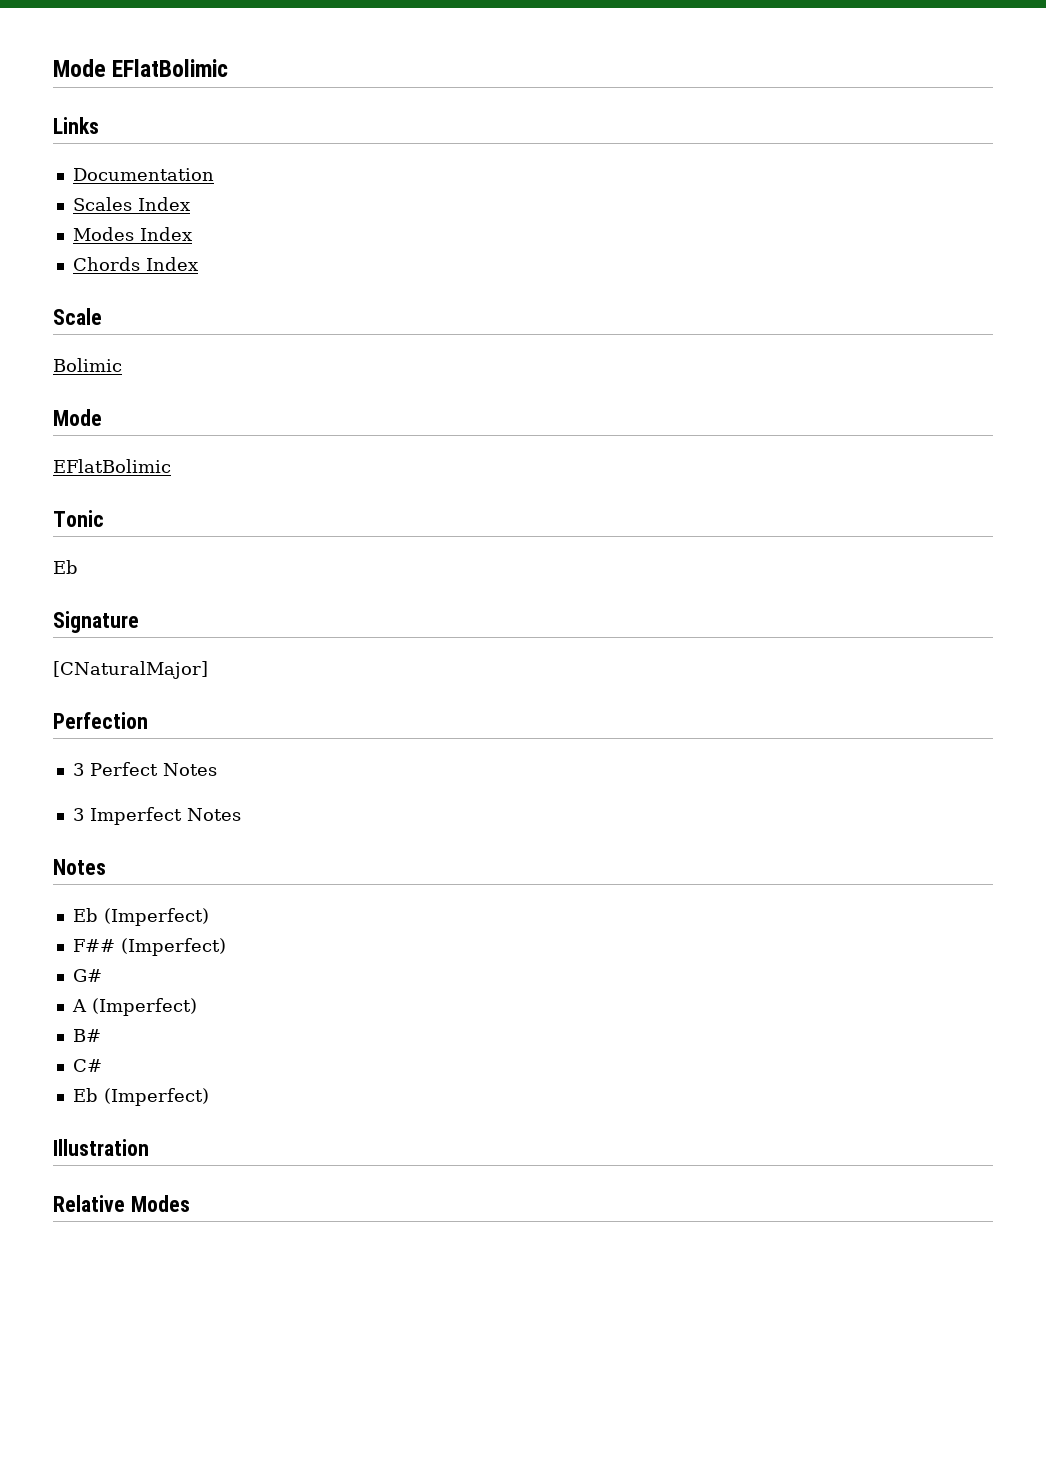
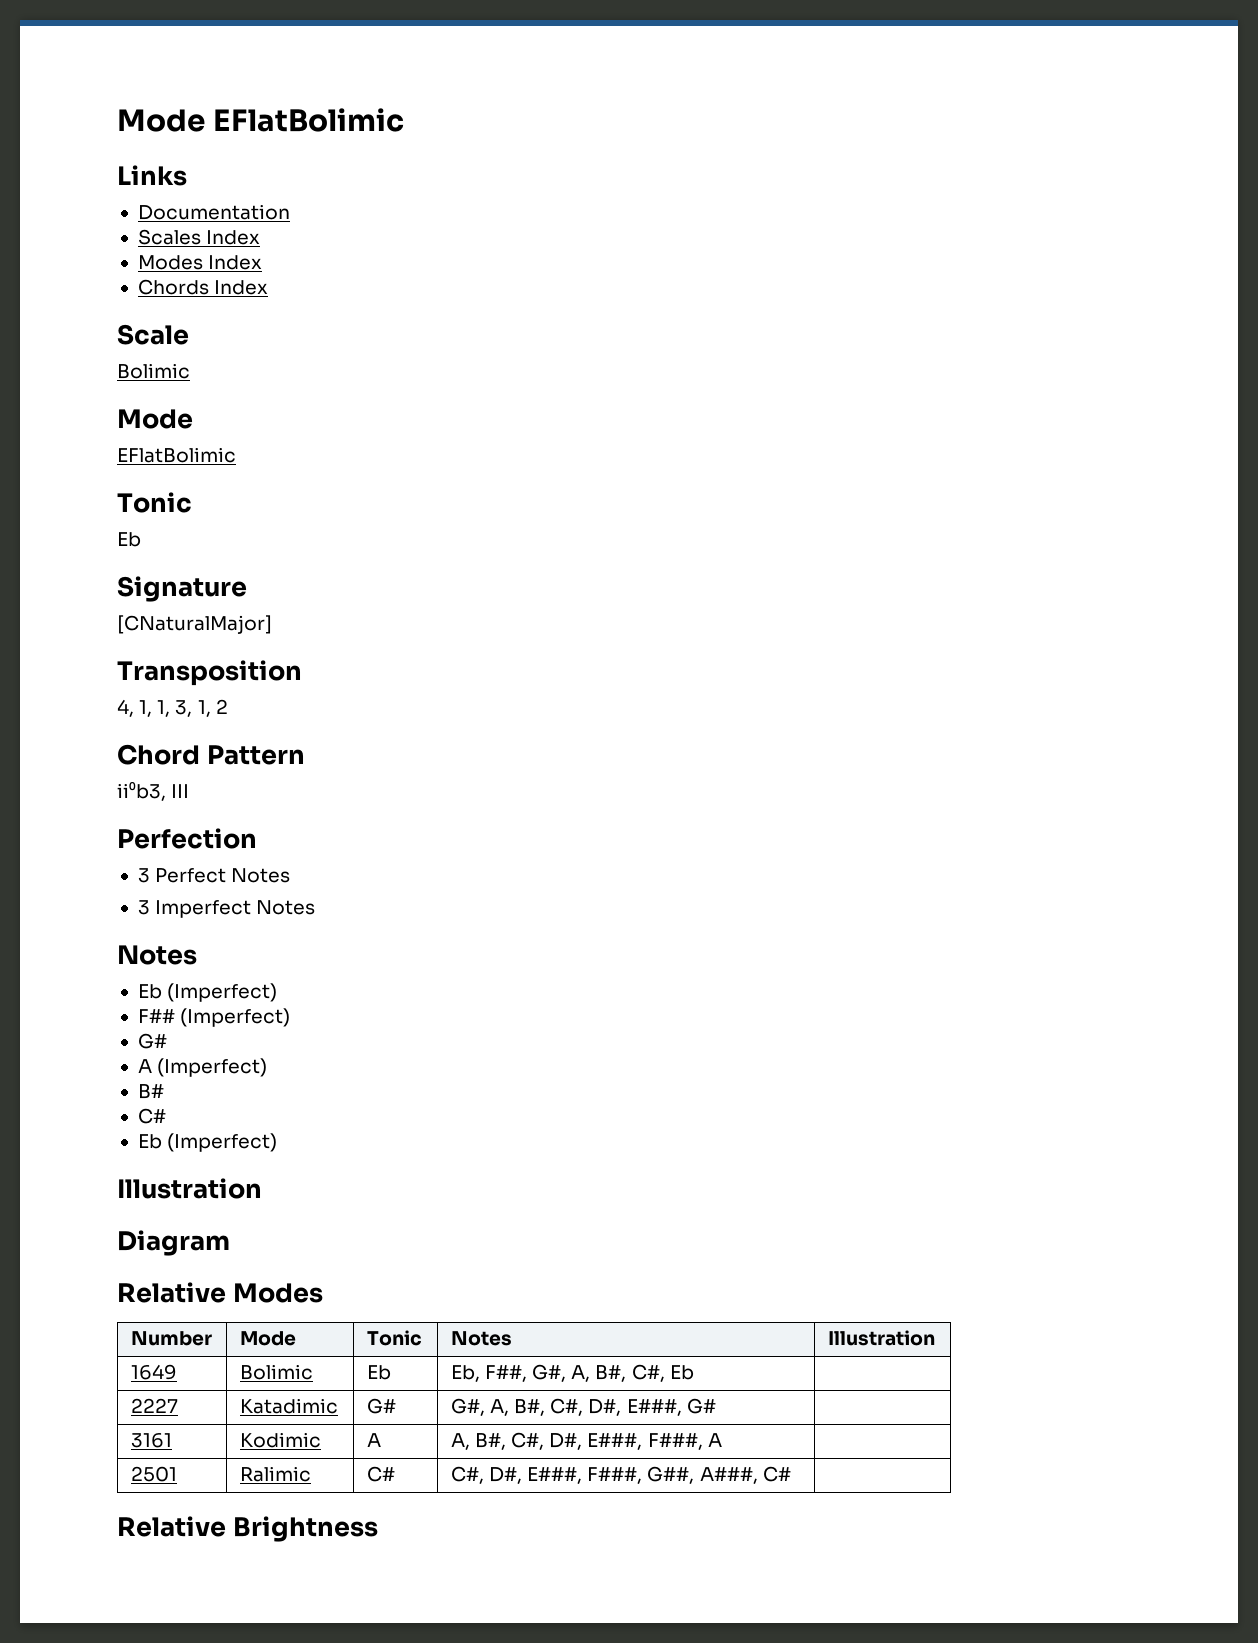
(208, 670) none -> [117,660,302,686] [117,699,228,717] [117,744,305,765] [117,782,190,801] // Transposition // 4, 1, 1, 3, 1, 2 // Chord Pattern // ii⁰b3, III
(149, 1147) none -> [117,1230,230,1256] // Diagram
(190, 1203) none -> [130,1331,212,1346] [239,1331,296,1346] [366,1330,422,1346] [450,1331,512,1346] [827,1330,935,1346] [130,1364,177,1380] [239,1364,313,1380] [366,1365,391,1380] [450,1364,694,1382] [130,1398,178,1413] [239,1398,338,1414] [366,1398,396,1414] [450,1398,716,1416] [130,1433,172,1448] [239,1432,321,1448] [366,1433,381,1447] [450,1432,722,1450] [130,1466,177,1482] [239,1466,311,1482] [366,1466,395,1482] [450,1466,791,1484] [117,1516,378,1542] // Number | Mode | Tonic | Notes | Illustration // 1649 | Bolimic | Eb | Eb, F##, G#, A, B#, C#, Eb | // 2227 | Katadimic | G# | G#, A, B#, C#, D#, E###, G# | // 3161 | Kodimic | A | A, B#, C#, D#, E###, F###, A | // 2501 | Ralimic | C# | C#, D#, E###, F###, G##, A###, C# | // Relative Brightness

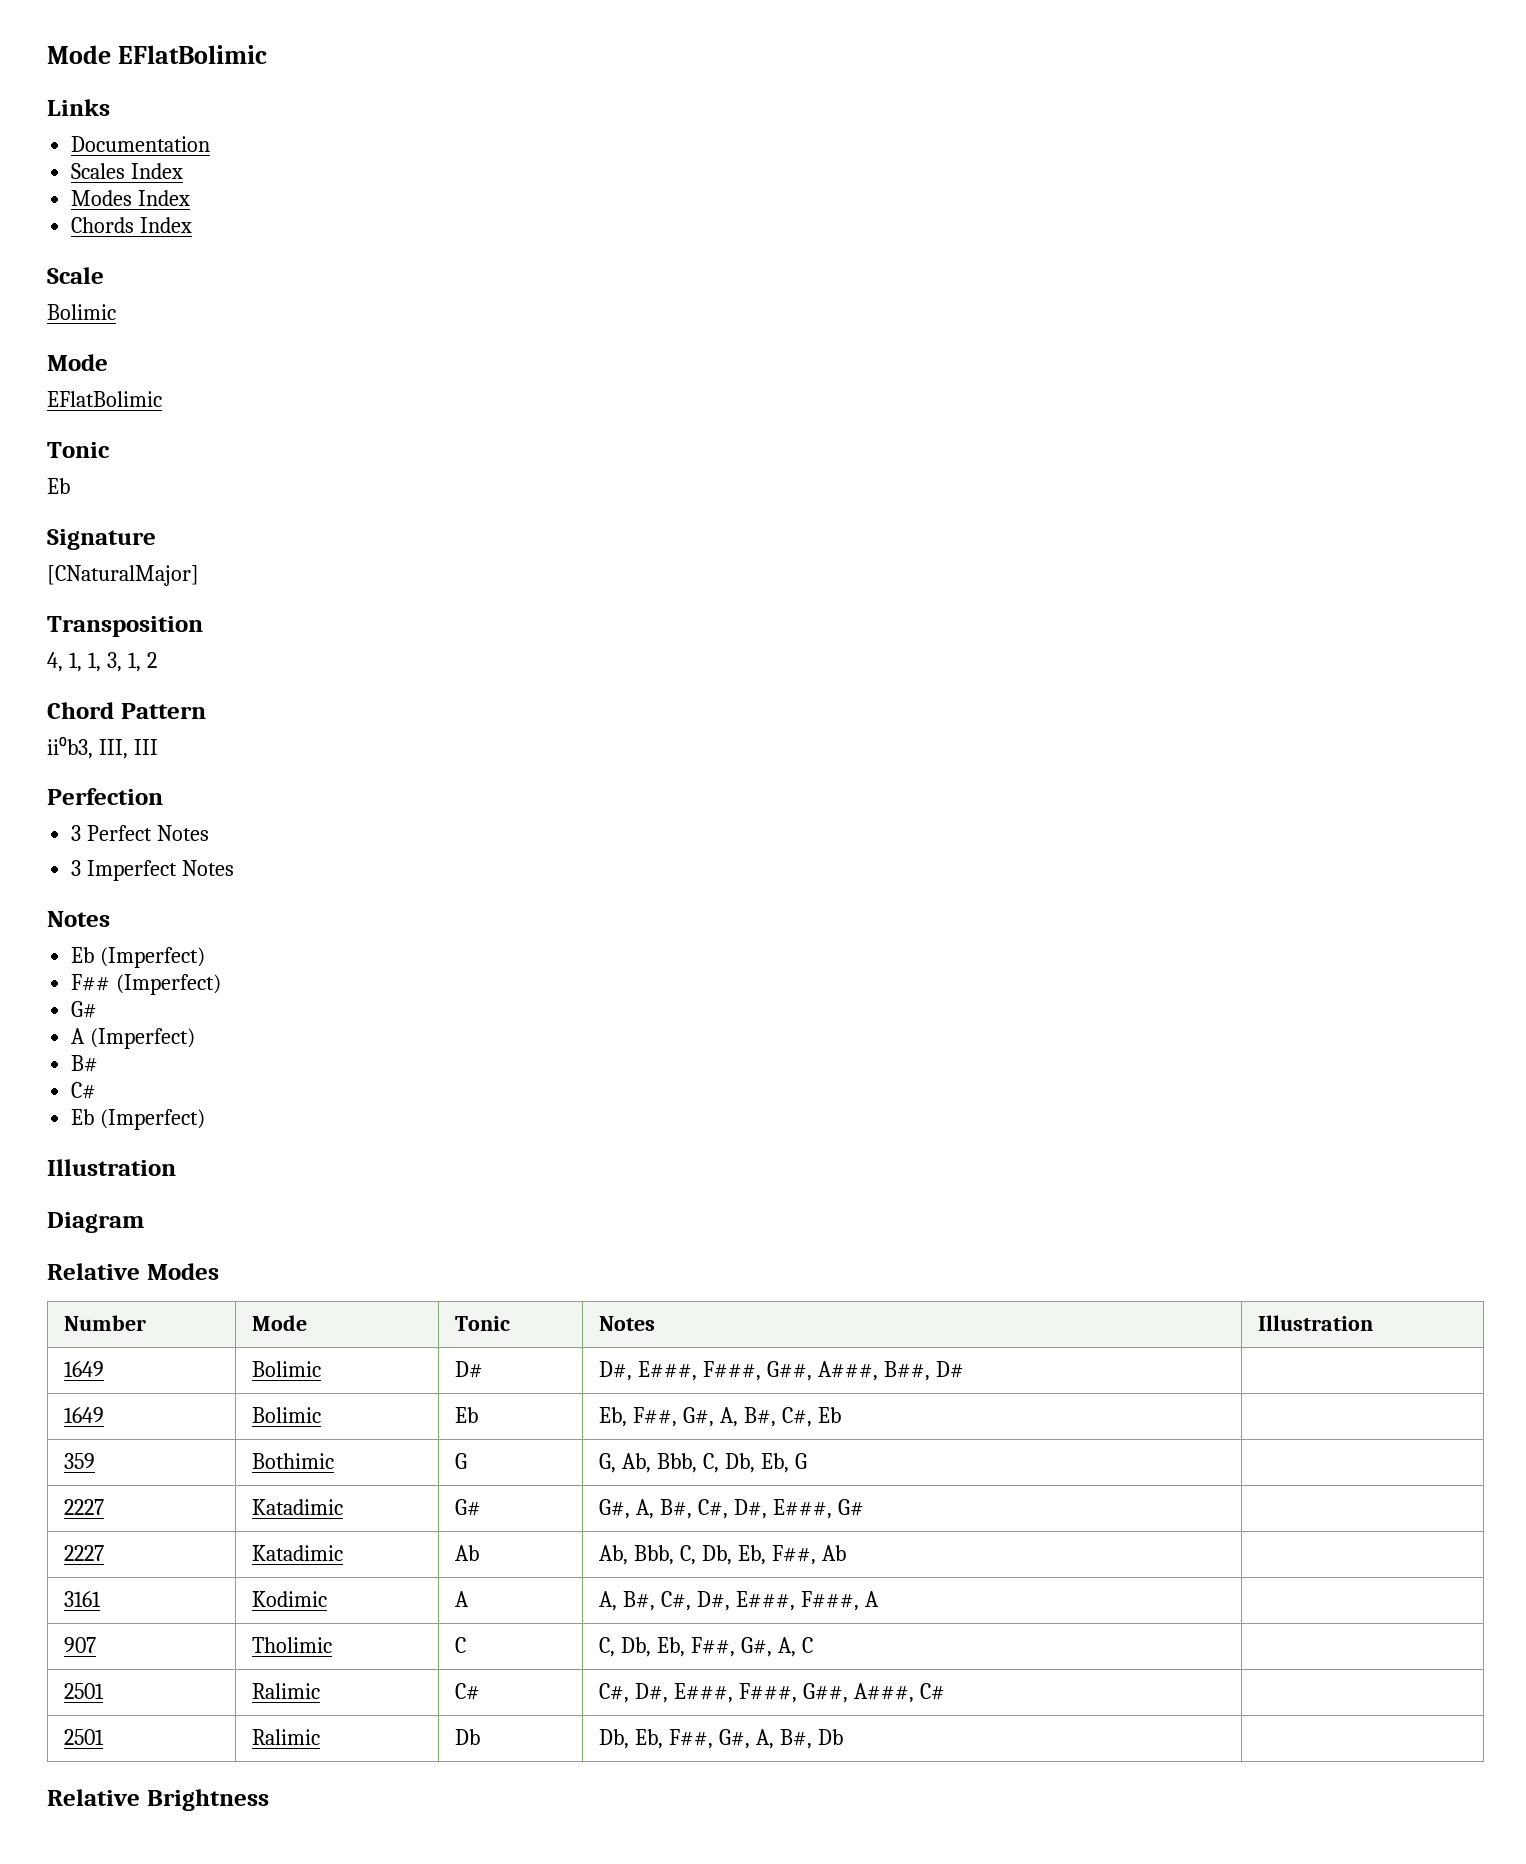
(166, 791) none -> [98,739,128,759] III,
(935, 1338) none -> [64,1361,105,1377] [252,1361,322,1377] [455,1361,484,1378] [599,1361,964,1381] // 1649 | Bolimic | D# | D#, E###, F###, G##, A###, B##, D# |
(694, 1372) none -> [64,1453,96,1469] [252,1453,335,1469] [455,1453,468,1469] [599,1453,807,1473] // 359 | Bothimic | G | G, Ab, Bbb, C, Db, Eb, G |
(716, 1406) none -> [64,1545,105,1561] [252,1545,344,1561] [455,1545,480,1561] [599,1545,846,1565] // 2227 | Katadimic | Ab | Ab, Bbb, C, Db, Eb, F##, Ab |
(722, 1440) none -> [64,1637,97,1653] [252,1637,333,1653] [455,1637,467,1653] [599,1637,813,1657] // 907 | Tholimic | C | C, Db, Eb, F##, G#, A, C |
(791, 1474) none -> [64,1729,105,1745] [252,1729,321,1745] [455,1729,481,1745] [599,1729,843,1749] // 2501 | Ralimic | Db | Db, Eb, F##, G#, A, B#, Db |

